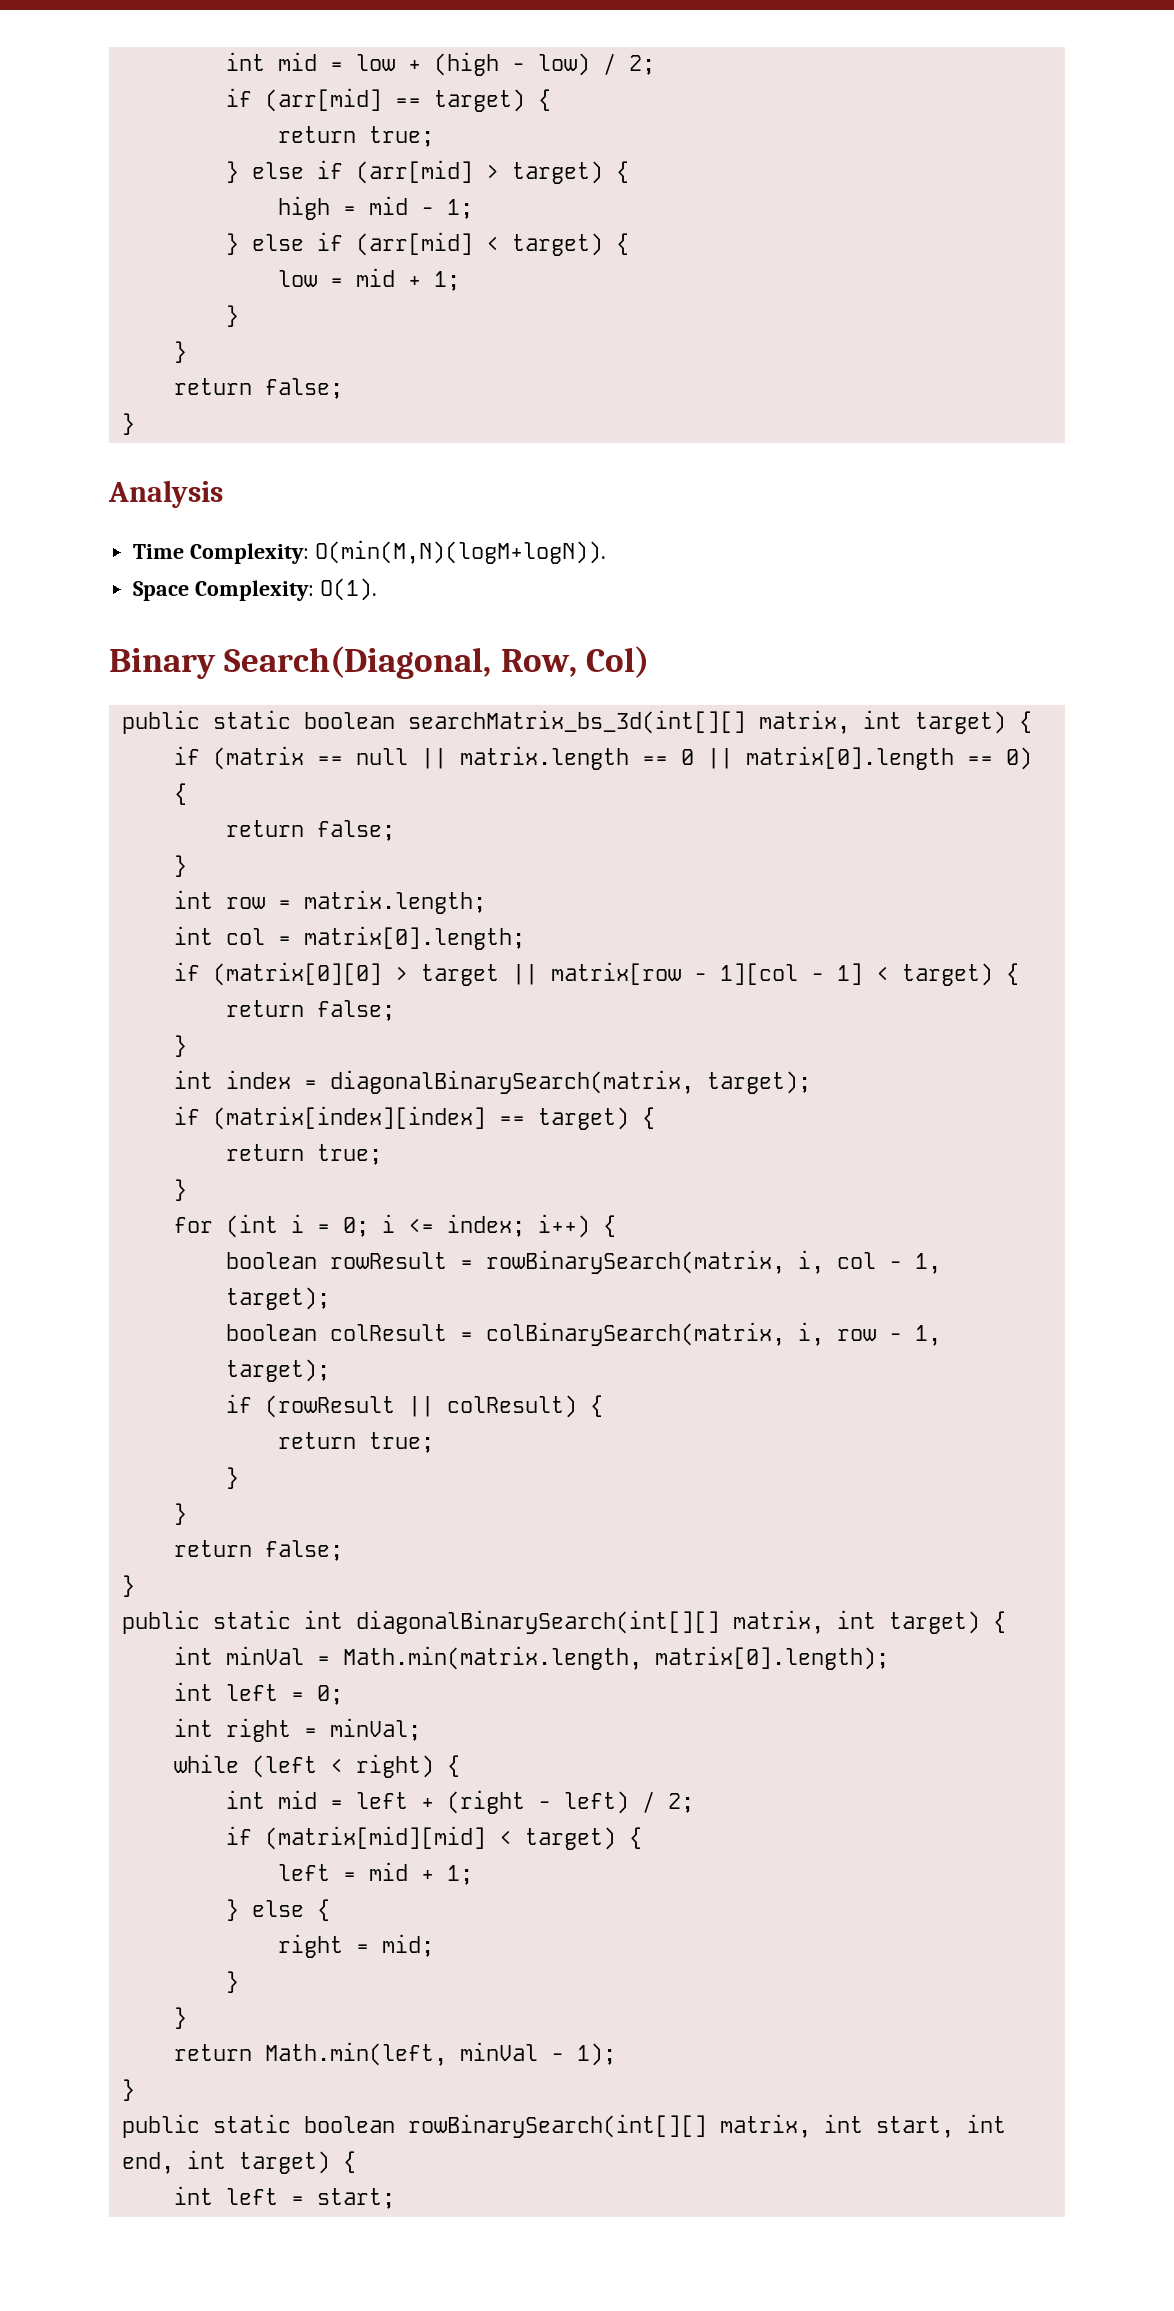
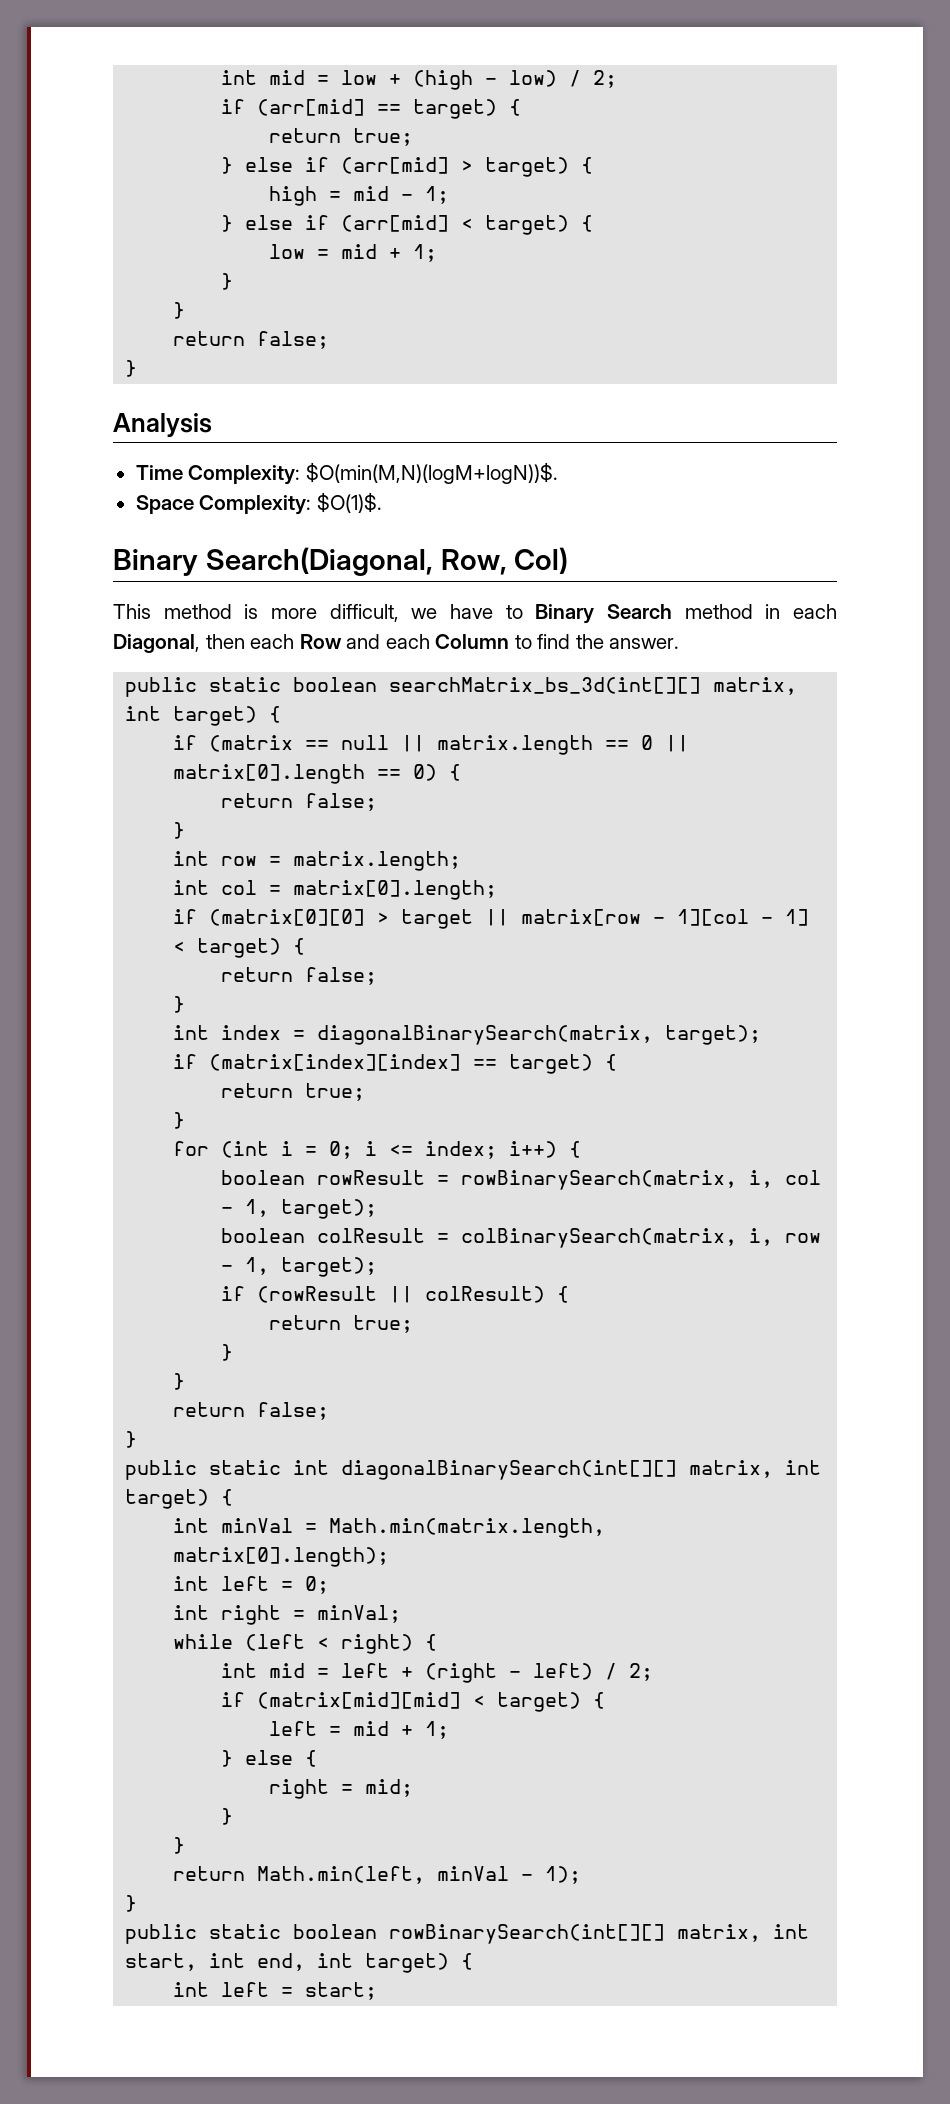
[315,540,607,564] O(min(M,N)(logM+logN)). -> [305,462,558,484] $O(min(M,N)(logM+logN))$.
[320,578,378,601] O(1). -> [316,492,382,513] $O(1)$.
(649, 662) none -> [113,604,837,624] [113,634,680,653] // This method is more difficult, we have to Binary Search method in each Diagonal, then each Row and each Column to find the answer.

